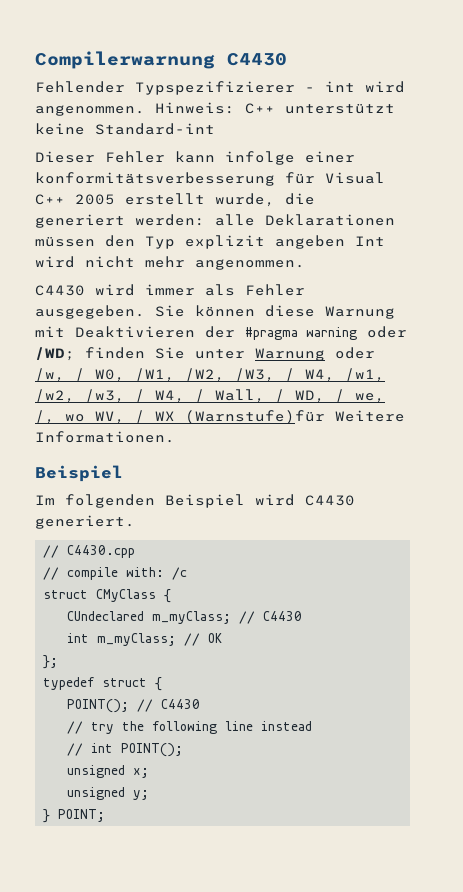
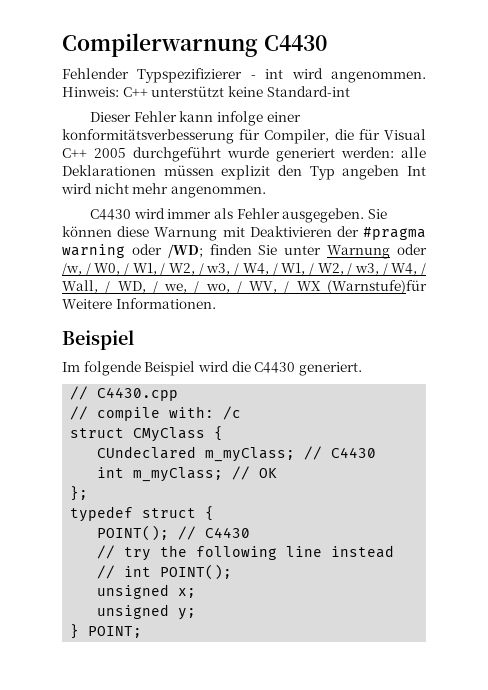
[325,172,385,184] [35,193,315,207] Visual C++ 2005 erstellt wurde, die -> [264,129,426,144] [62,147,269,162] Compiler, die für Visual C++ 2005 durchgeführt wurde
(95, 241) none -> [221,165,271,180] explizit
[185,235,265,249] explizit -> (335, 173) none
[135,368,385,382] [35,389,125,403] /W1, /W2, /W3, / W4, /w1, /w2, /w3, -> [124,263,379,276] / W1, / W2, / w3, / W4, / W1, / W2, / w3,
[35,410,85,424] /, wo -> [194,281,242,294] / wo, /
[65,494,155,508] folgenden -> [83,361,141,376] folgende
(295, 500) none -> [231,361,251,372] die

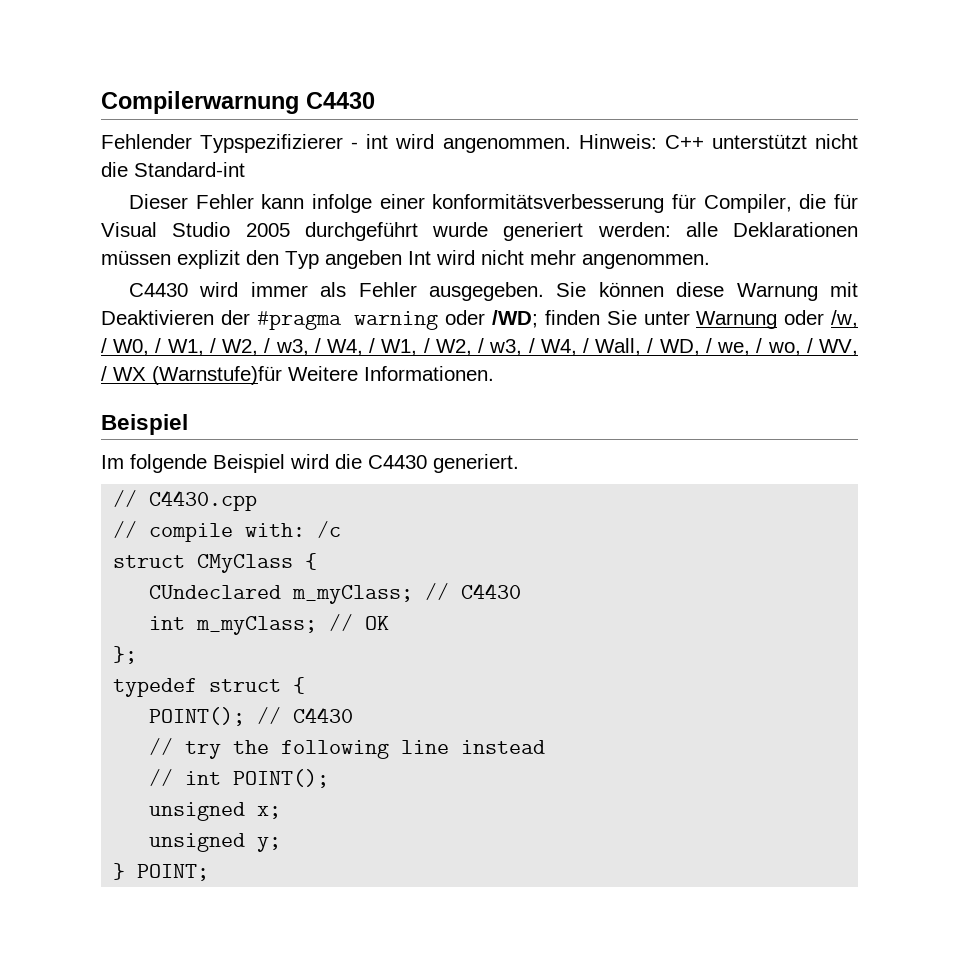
[227,86,263,97] keine -> [814,134,858,149] [101,162,128,177] nicht die
[62,148,87,158] C++ -> [172,222,231,237] Studio

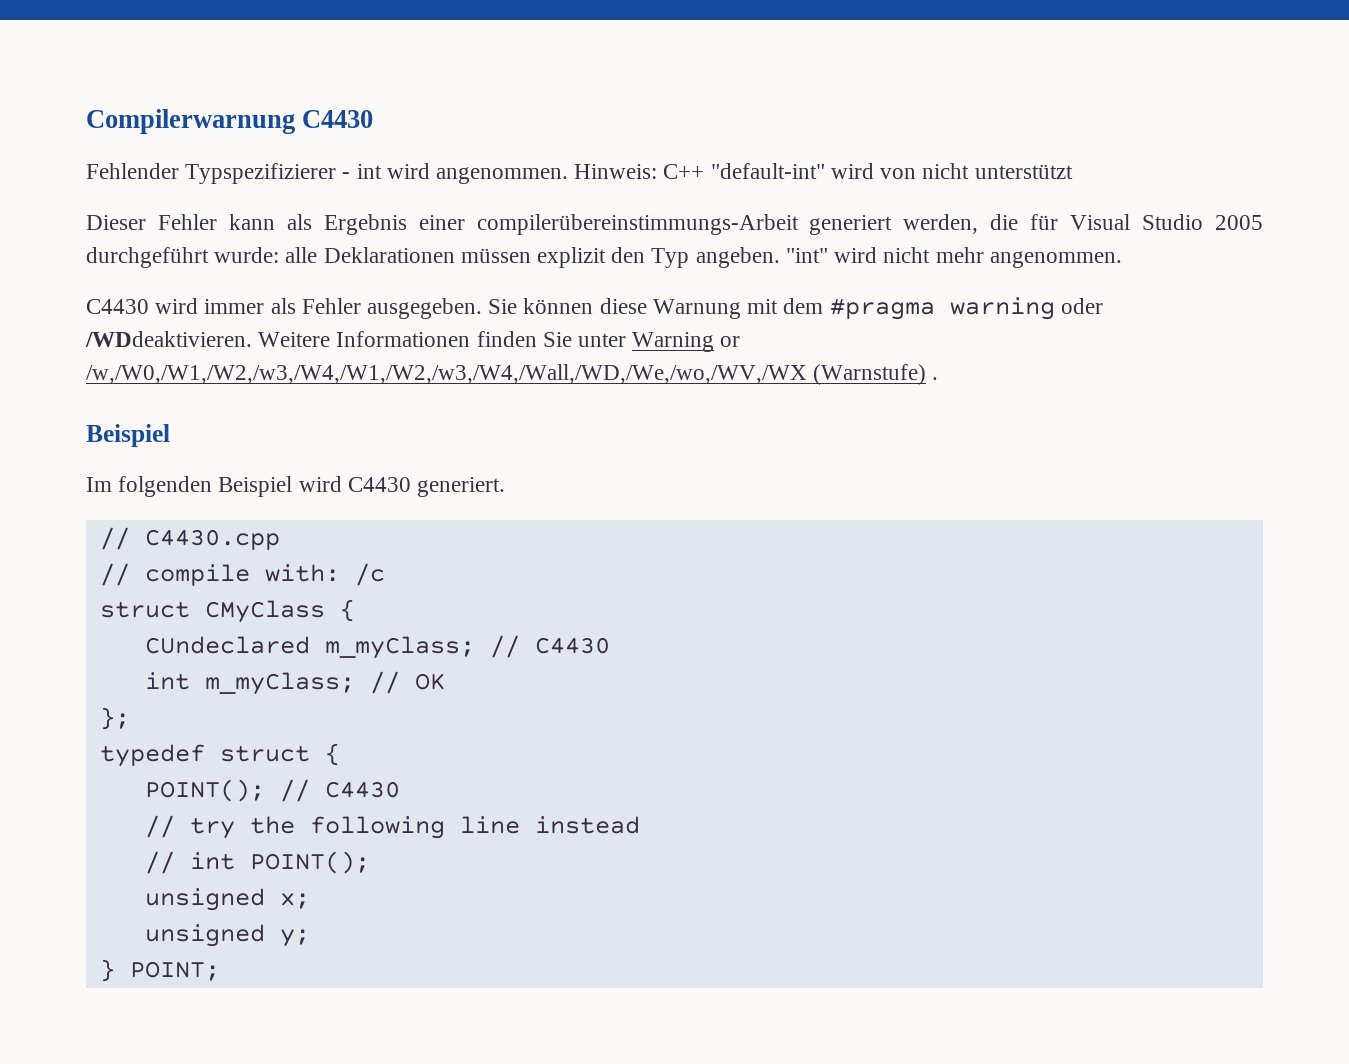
[711,134,858,149] [101,162,245,177] [129,194,792,213] unterstützt nicht die Standard-int // Dieser Fehler kann infolge einer konformitätsverbesserung für Compiler, -> [710,163,1073,179] [86,214,979,235] "default-int" wird von nicht unterstützt // Dieser Fehler kann als Ergebnis einer compilerübereinstimmungs-Arbeit generiert werden,
[432,222,671,241] wurde generiert werden: -> [214,247,280,263] wurde:
[325,250,431,269] angeben Int -> [695,247,828,268] angeben. "int"
[101,310,250,325] Deaktivieren der -> [783,298,824,314] dem
[491,310,858,329] [101,338,858,356] [101,366,494,385] /WD; finden Sie unter Warnung oder /w, / W0, / W1, / W2, / w3, / W4, / W1, / W2, / w3, / W4, / Wall, / WD, / we, / wo, / WV, / WX (Warnstufe)für Weitere Informationen. -> [85,331,741,352] [86,364,939,385] /WDdeaktivieren. Weitere Informationen finden Sie unter Warning or /w,/W0,/W1,/W2,/w3,/W4,/W1,/W2,/w3,/W4,/Wall,/WD,/We,/wo,/WV,/WX (Warnstufe) .
[130,454,207,473] folgende -> [118,476,213,497] folgenden
[335,454,362,469] die -> (342, 484) none

